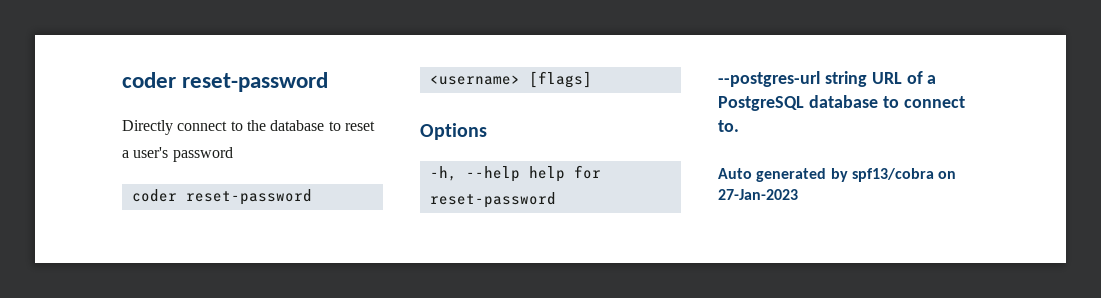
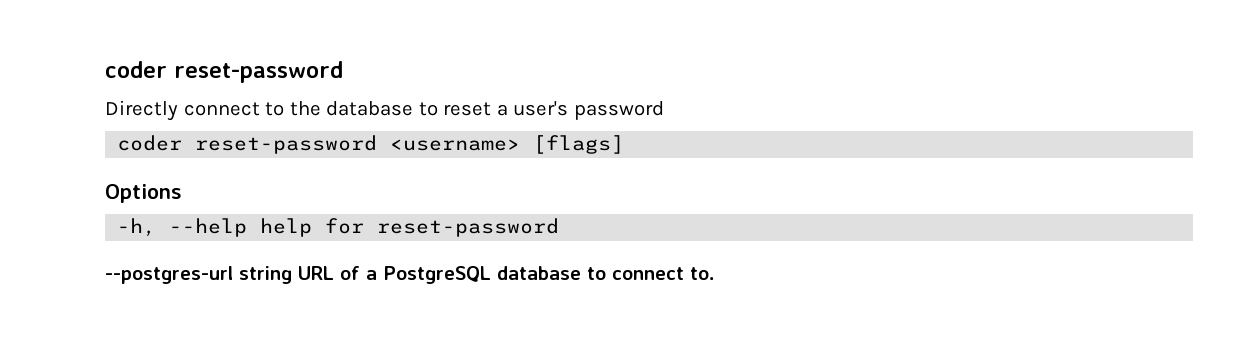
[718,168,957,182] [718,189,798,200] // Auto generated by spf13/cobra on 27-Jan-2023 -> (715, 273) none

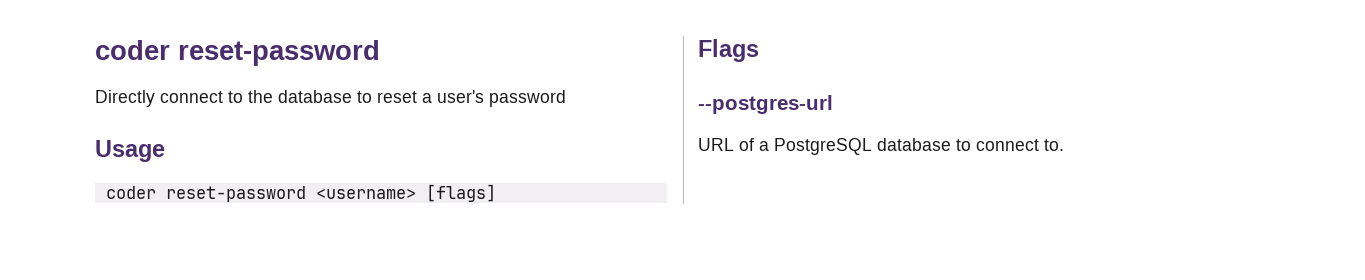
(664, 110) none -> [95,140,165,162] // Usage
[105,184,182,203] [117,218,560,237] Options // -h, --help help for reset-password -> [698,39,759,62] Flags
[239,266,292,284] string -> (833, 104) //

